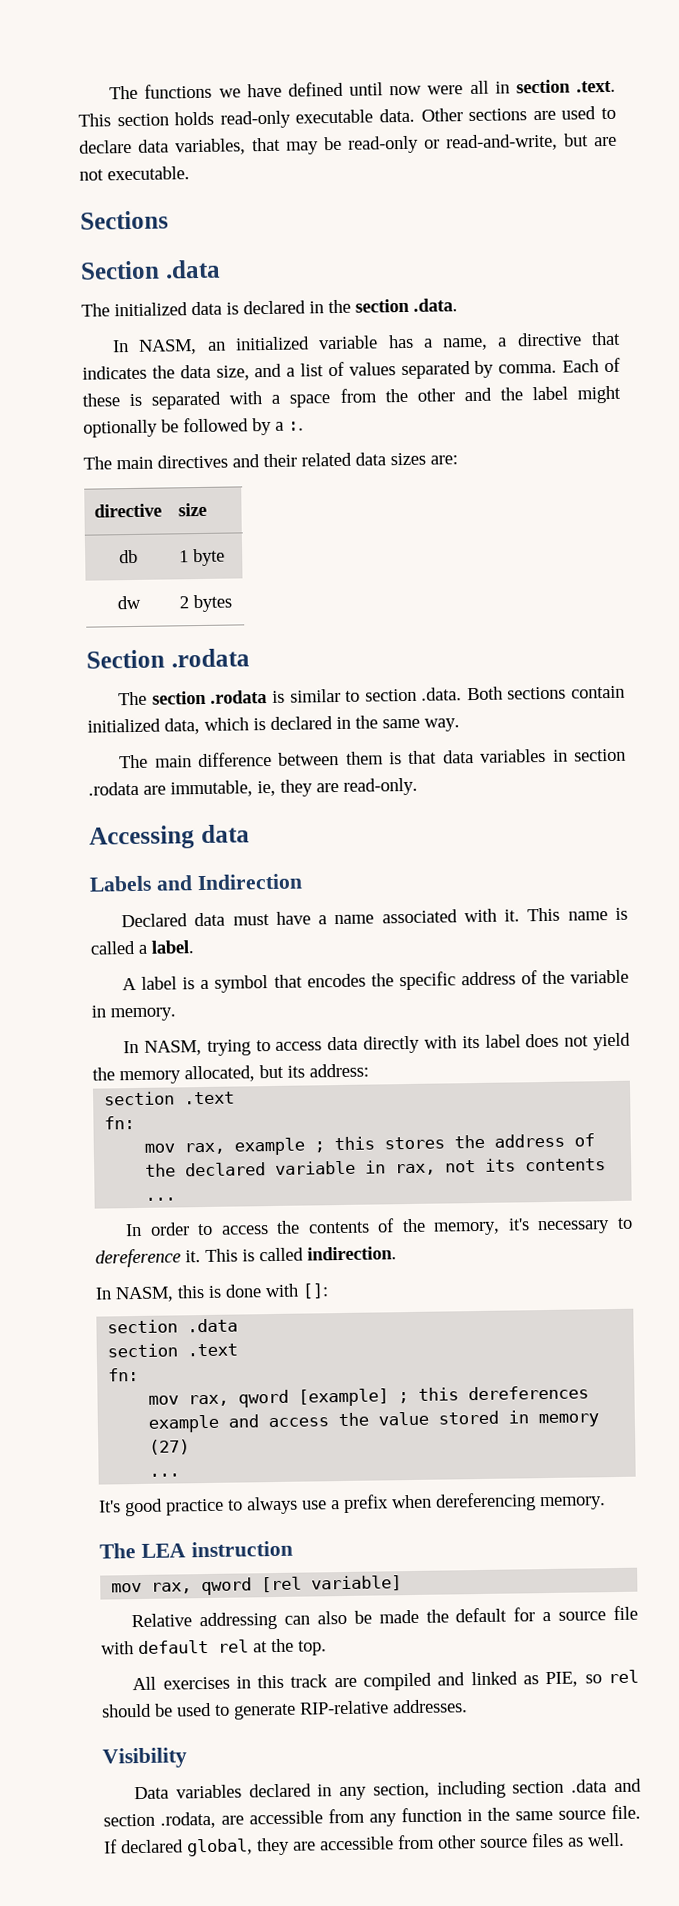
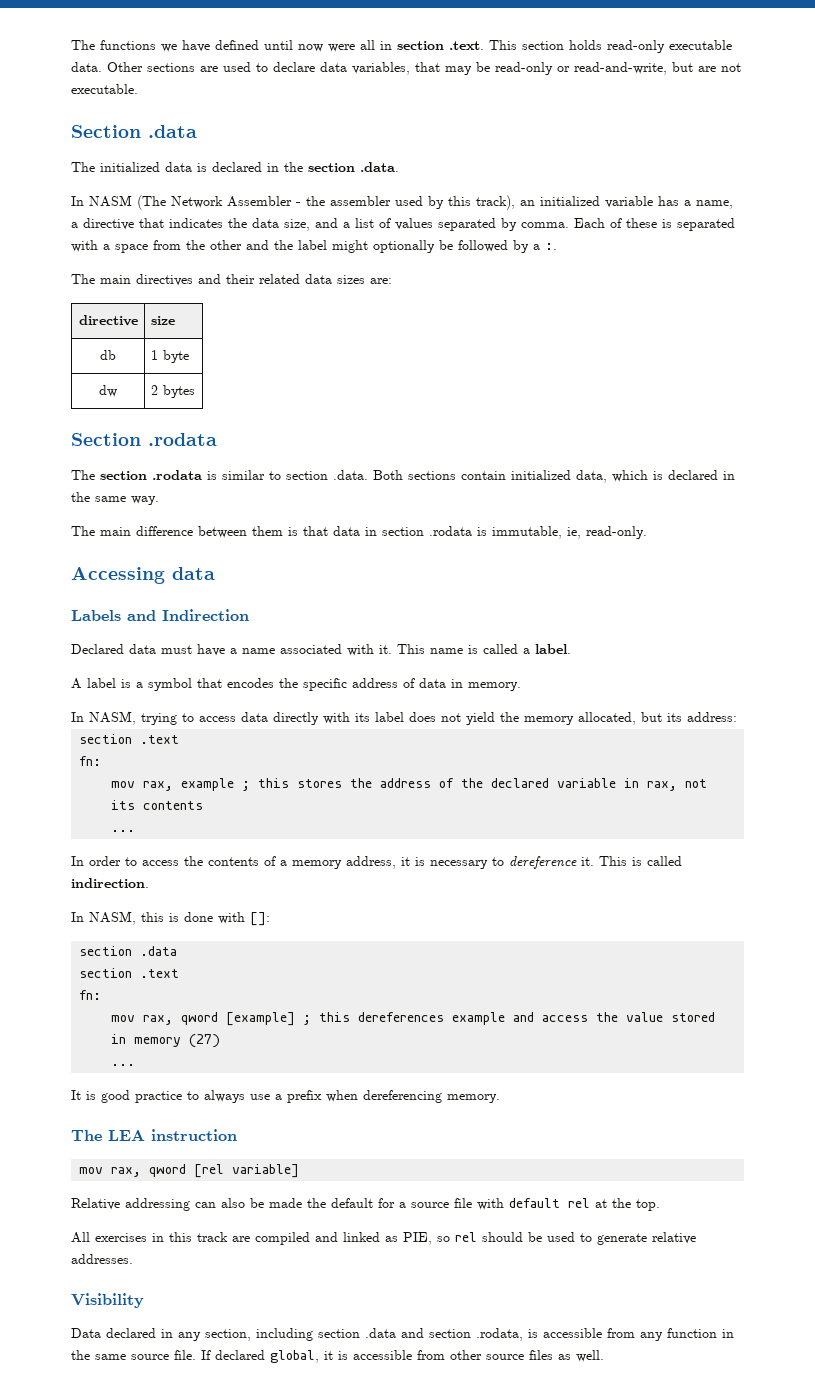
[80,210,169,230] // Sections -> (138, 89) none
[138,339,198,355] NASM, -> [89,195,515,210] NASM (The Network Assembler - the assembler used by this track),
[480,748,547,763] variables -> (360, 531) none
[143,785,166,795] are -> [477,527,487,536] is
[280,779,339,797] they are -> (581, 533) none
[541,969,629,985] the variable -> [419,678,446,688] data
[401,1218,530,1236] the memory, it's -> [280,856,425,869] a memory address, it is
[99,1500,121,1513] It's -> [71,1090,96,1100] It is
[299,1700,389,1715] RIP-relative -> [652,1232,696,1244] relative
[175,1784,242,1799] variables -> (101, 1333) none
[221,1815,244,1825] are -> [528,1329,538,1338] is
[256,1837,316,1856] they are -> [324,1351,348,1360] it is

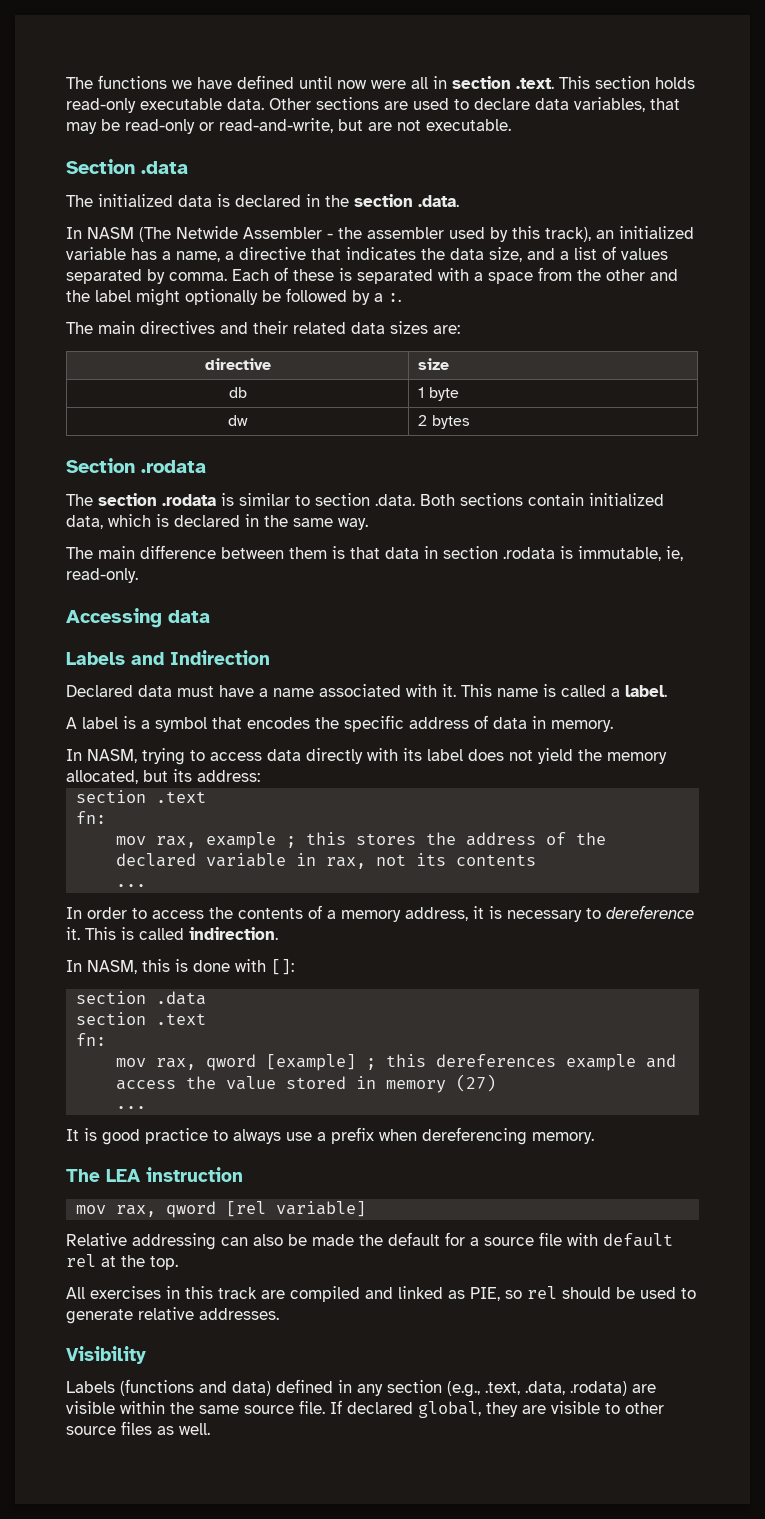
[171,196,223,208] Network -> [176,226,238,239] Netwide
[71,1328,734,1341] Data declared in any section, including section .data and section .rodata, is accessible from any function in -> [66,1379,656,1397] [66,1401,165,1414] Labels (functions and data) defined in any section (e.g., .text, .data, .rodata) are visible within
[324,1350,445,1360] it is accessible from -> [486,1401,620,1417] they are visible to

